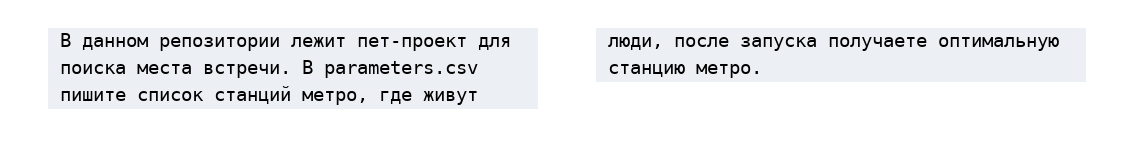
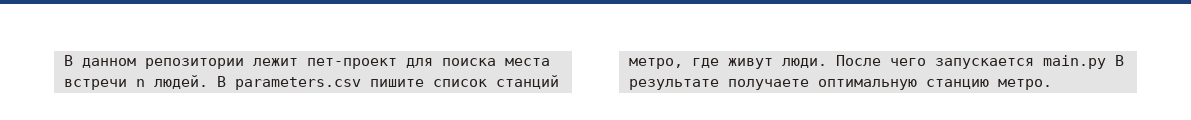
[202,64,291,78] встречи. -> [63,75,208,90] встречи n людей.
[607,37,817,51] люди, после запуска -> [781,55,1124,69] [628,79,719,90] люди. После чего запускается main.py В результате

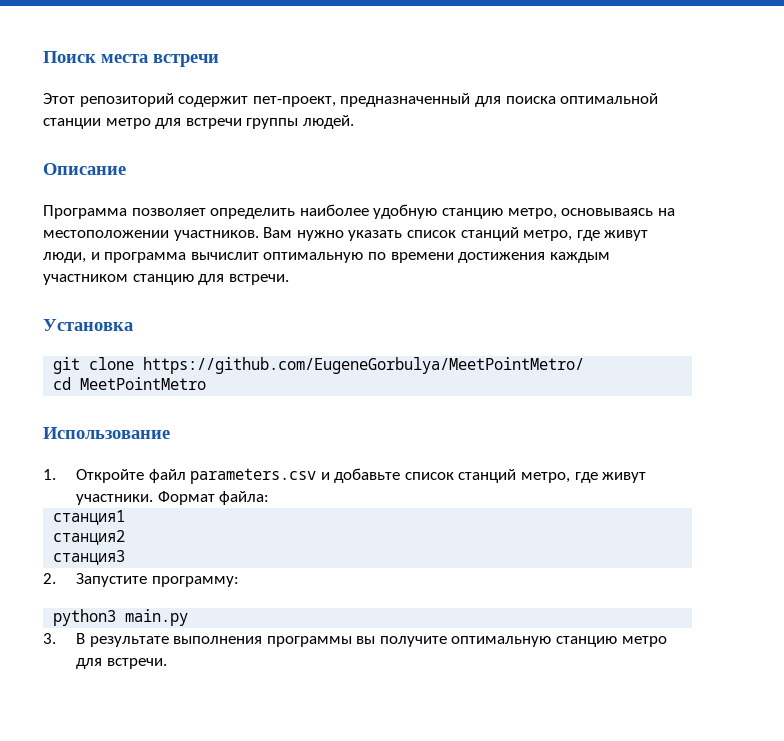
[63,55,550,69] [63,75,559,90] [628,55,1034,69] В данном репозитории лежит пет-проект для поиска места встречи n людей. В parameters.csv пишите список станций метро, где живут люди. После чего запускается -> [43,51,219,67] [43,93,659,107] [43,115,354,129] [43,163,126,175] [43,204,675,219] [43,227,649,241] [43,252,610,263] [43,274,289,285] [43,319,133,331] [53,357,585,374] [53,377,207,390] [43,427,170,439] [43,468,647,484] [75,491,270,505] [53,510,126,525] [53,530,126,545] [53,550,126,565] [43,573,239,587] [53,609,117,626] Поиск места встречи // Этот репозиторий содержит пет-проект, предназначенный для поиска оптимальной станции метро для встречи группы людей. // Описание // Программа позволяет определить наиболее удобную станцию метро, основываясь на местоположении участников. Вам нужно указать список станций метро, где живут люди, и программа вычислит оптимальную по времени достижения каждым участником станцию для встречи. // Установка // git clone https://github.com/EugeneGorbulya/MeetPointMetro/ // cd MeetPointMetro // Использование // 1. Откройте файл parameters.csv и добавьте список станций метро, где живут участники. Формат файла: // станция1 // станция2 // станция3 // 2. Запустите программу: // python3
(1106, 62) none -> [43,633,56,644] // 3.
[727,79,1052,90] получаете оптимальную станцию метро. -> [173,636,667,647] [75,658,167,669] выполнения программы вы получите оптимальную станцию метро для встречи.

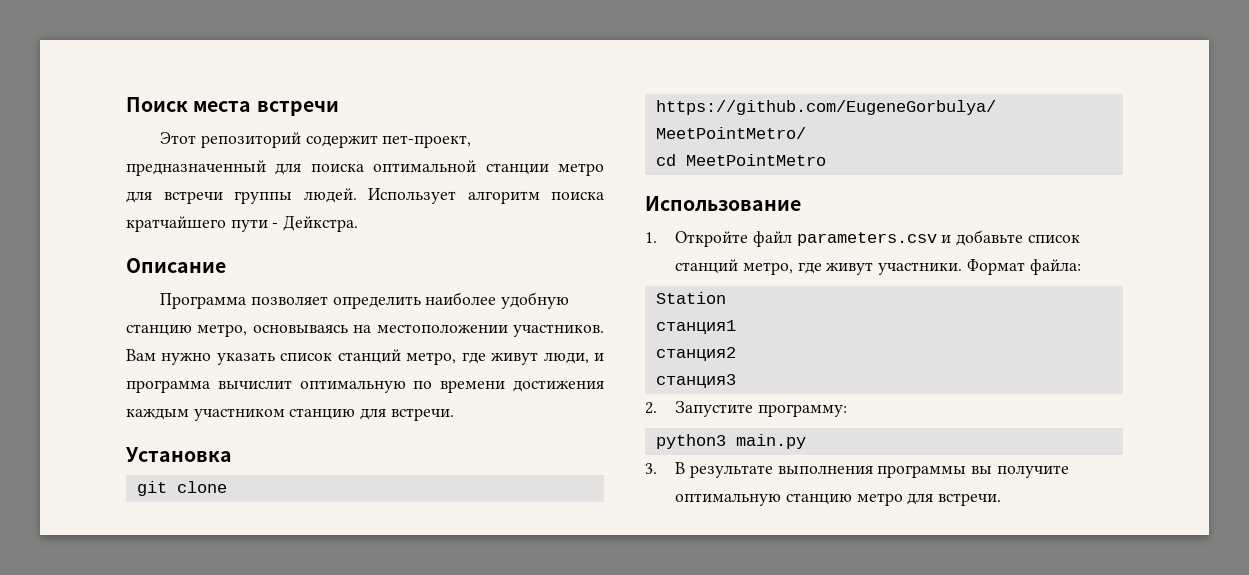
(354, 122) none -> [368,188,604,204] [126,215,359,232] Использует алгоритм поиска кратчайшего пути - Дейкстра.
(270, 498) none -> [655,292,726,304] // Station

